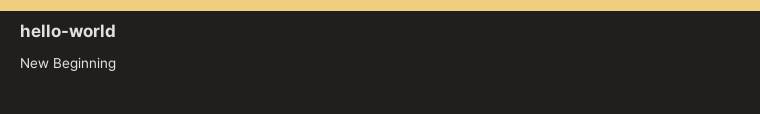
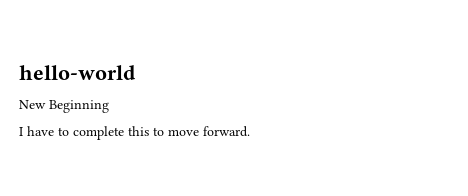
(116, 64) none -> [19,126,250,140] // I have to complete this to move forward.

